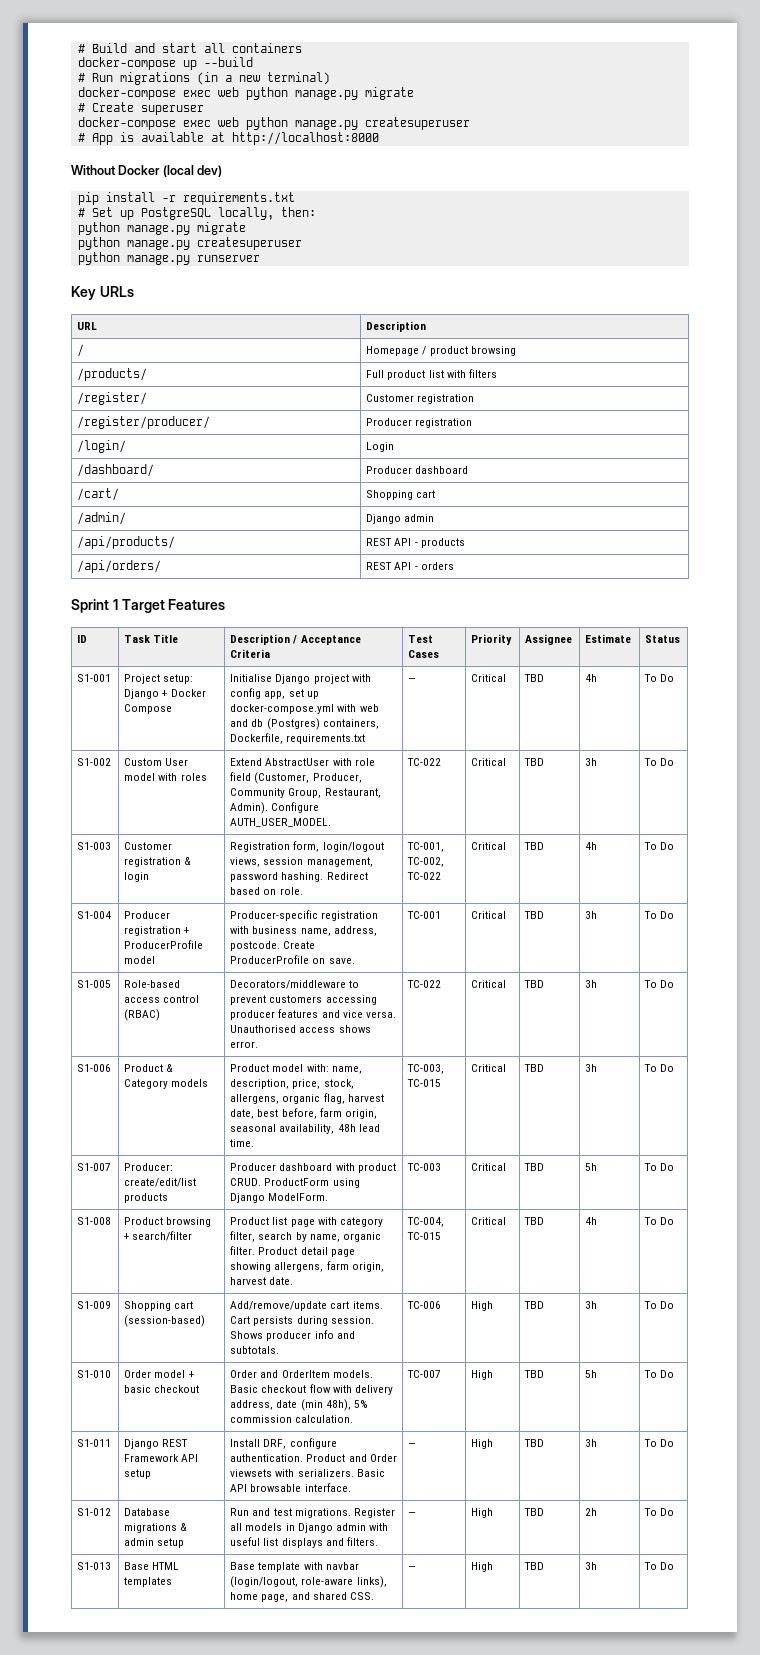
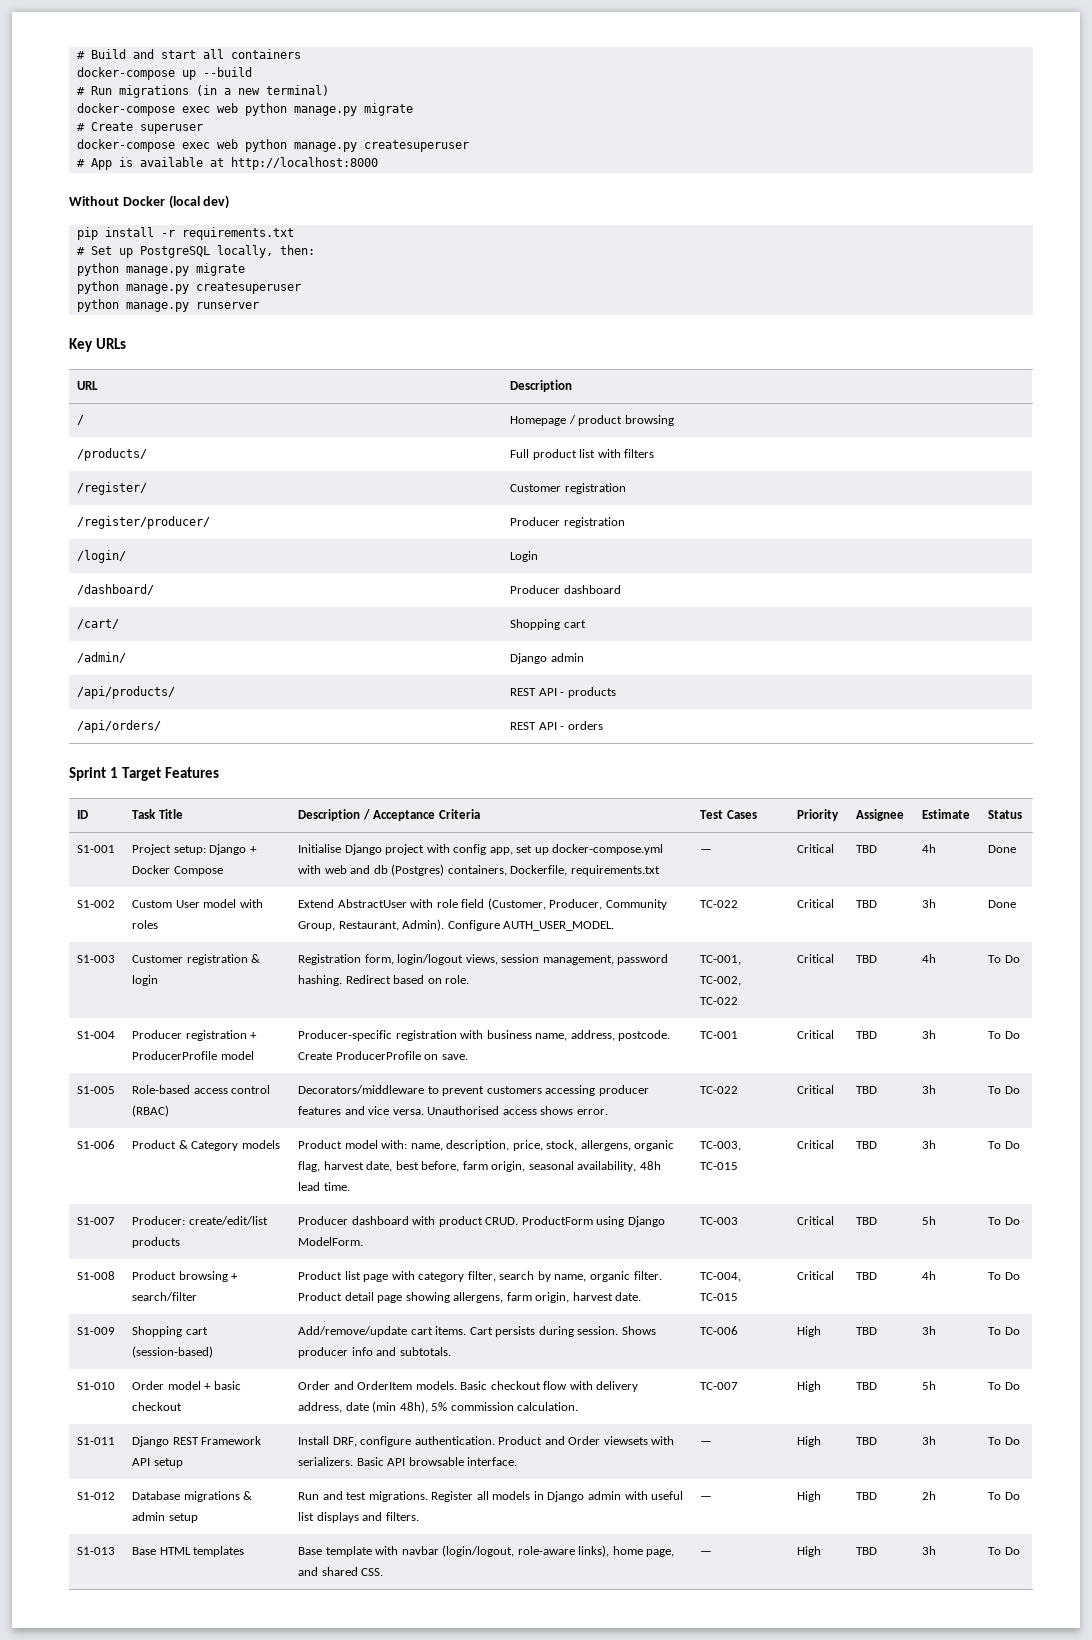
[644,674,675,682] To Do -> [988,845,1017,853] Done
[644,758,675,766] To Do -> [988,900,1017,908] Done

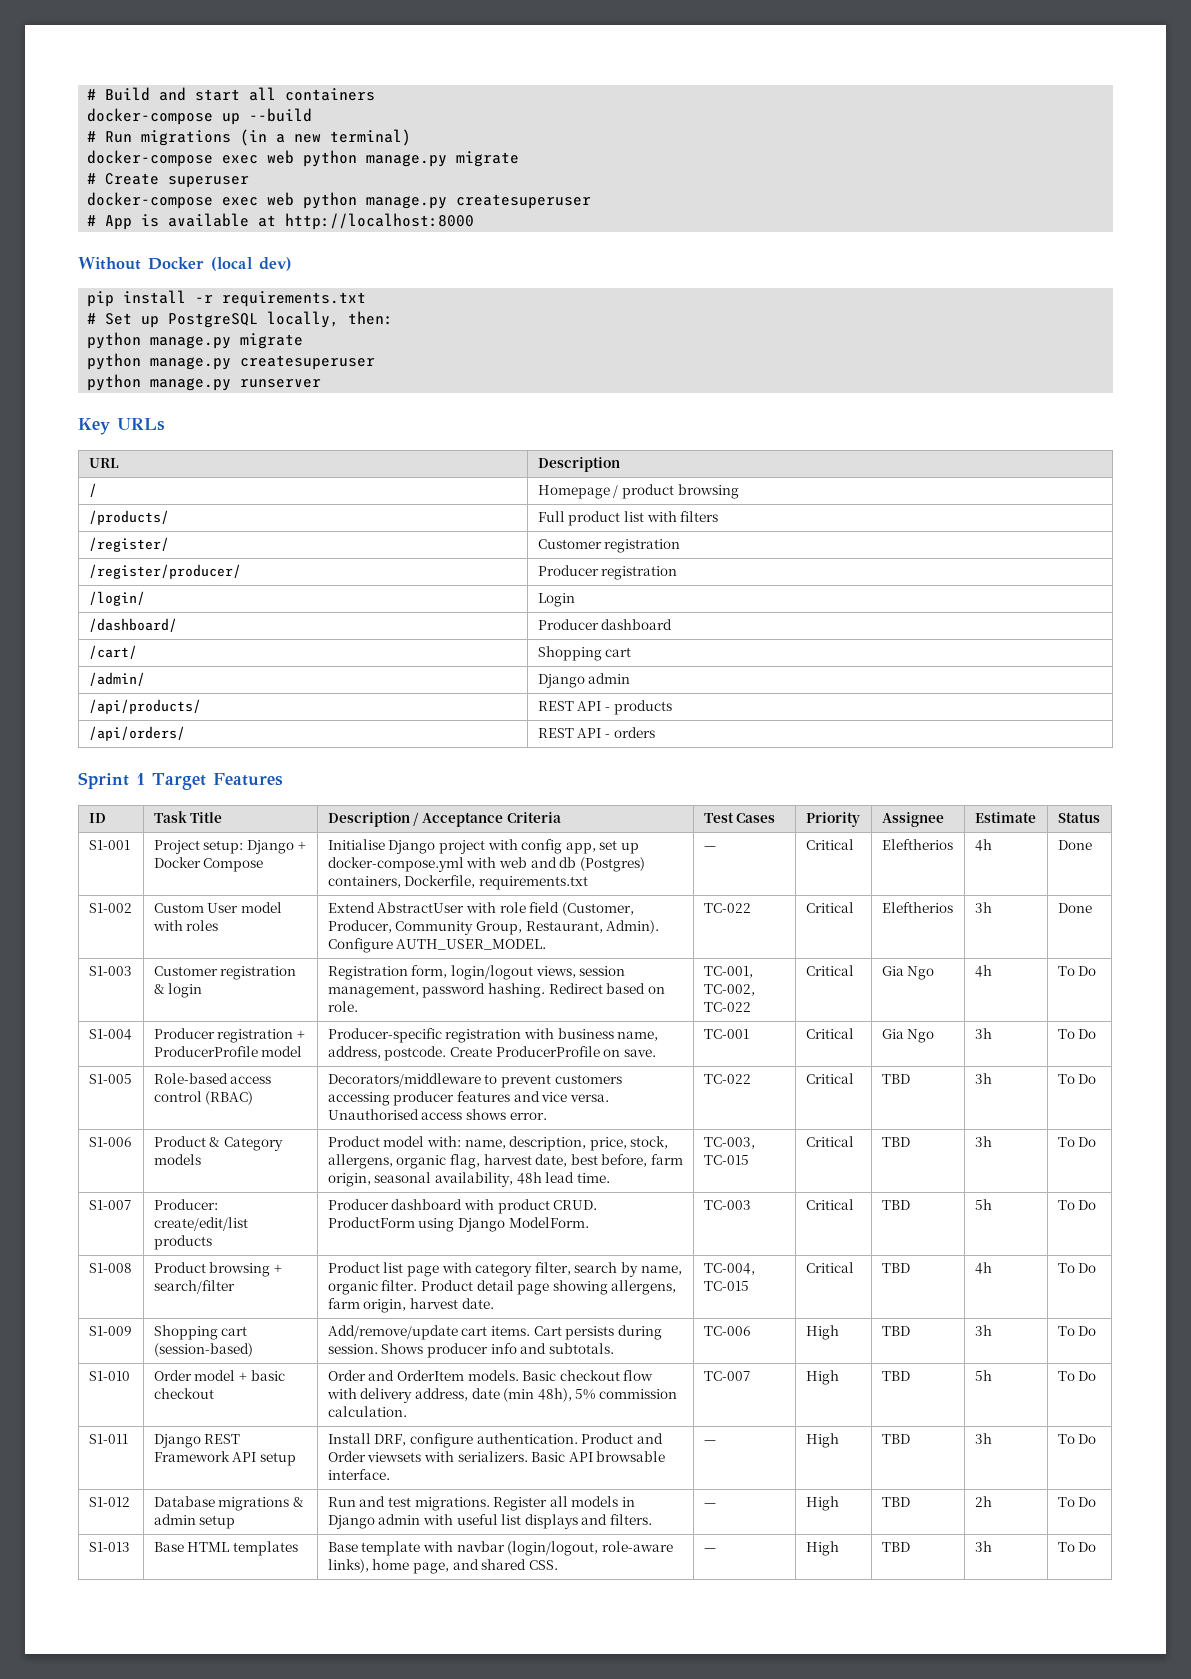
[856,845,878,853] TBD -> [881,839,953,850] Eleftherios
[856,900,878,908] TBD -> [881,902,953,913] Eleftherios
[856,955,878,963] TBD -> [881,966,935,980] Gia Ngo
[856,1031,878,1039] TBD -> [881,1029,935,1043] Gia Ngo

